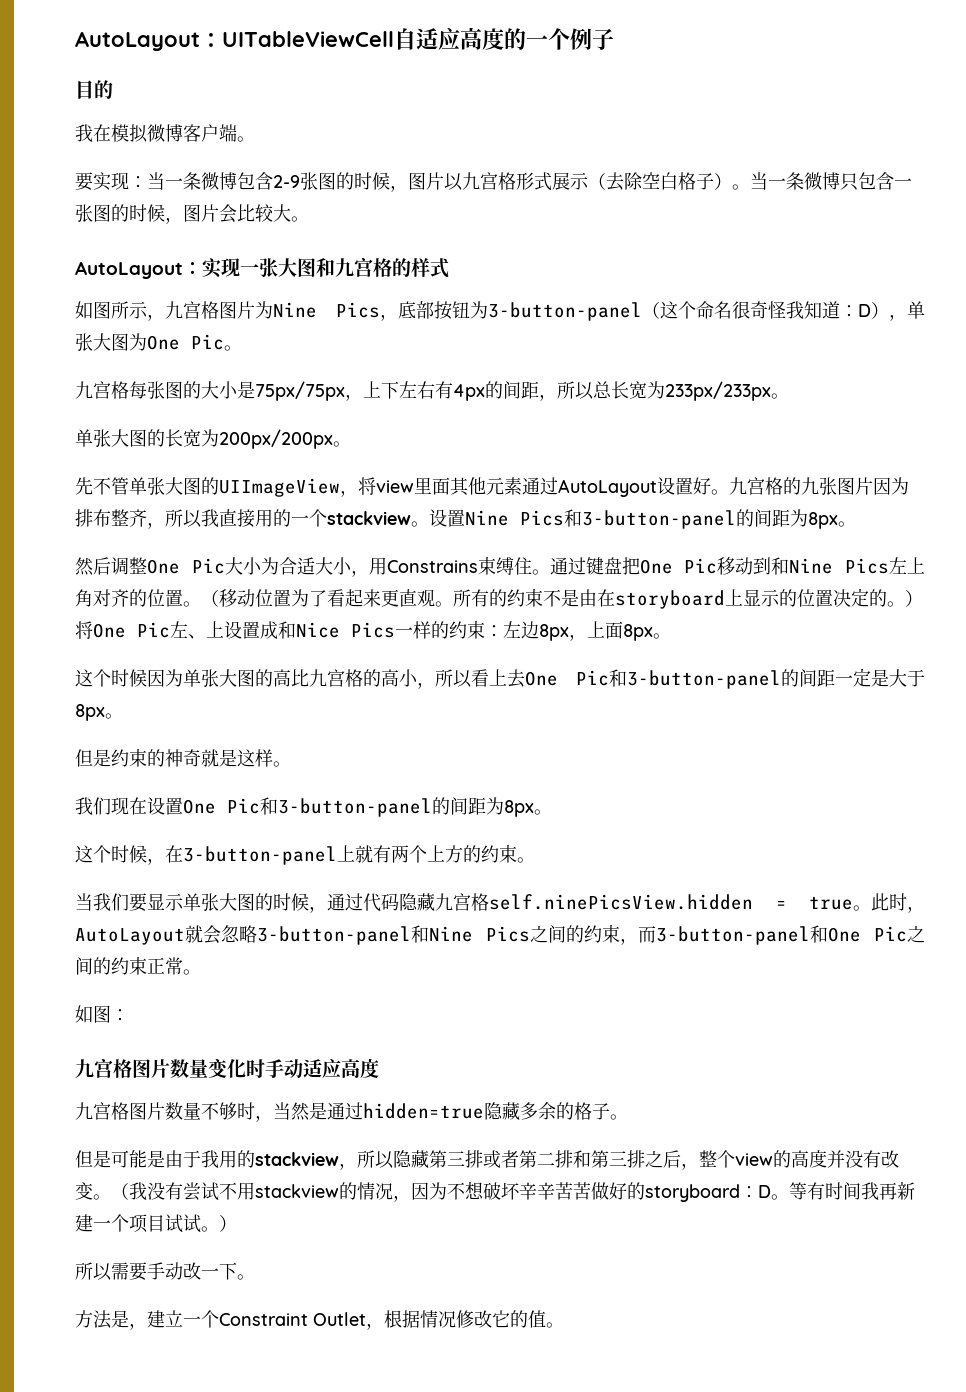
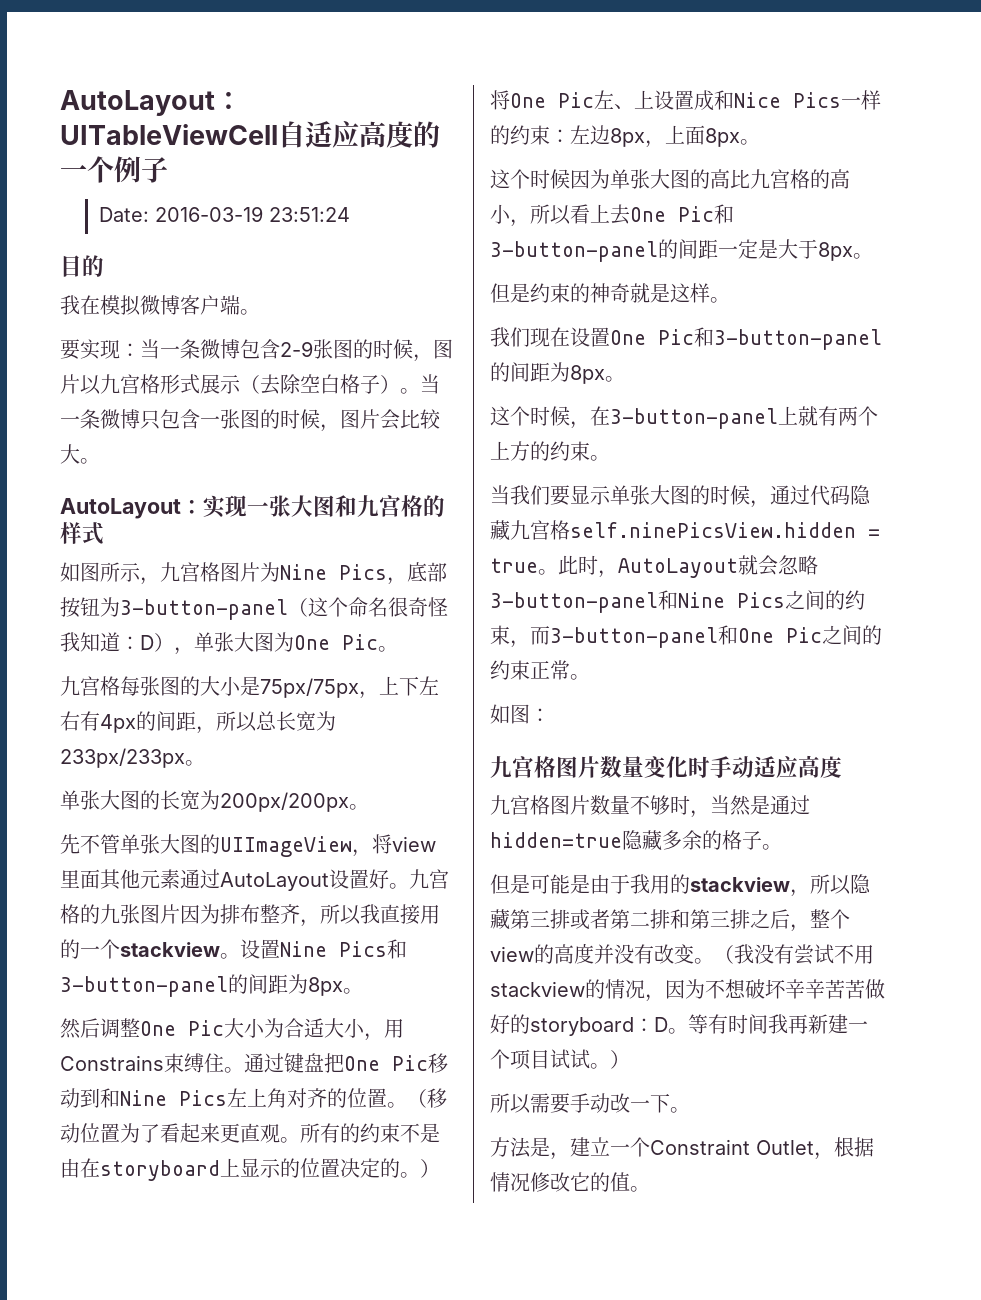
(614, 39) none -> [98,206,350,222] // Date: 2016-03-19 23:51:24

